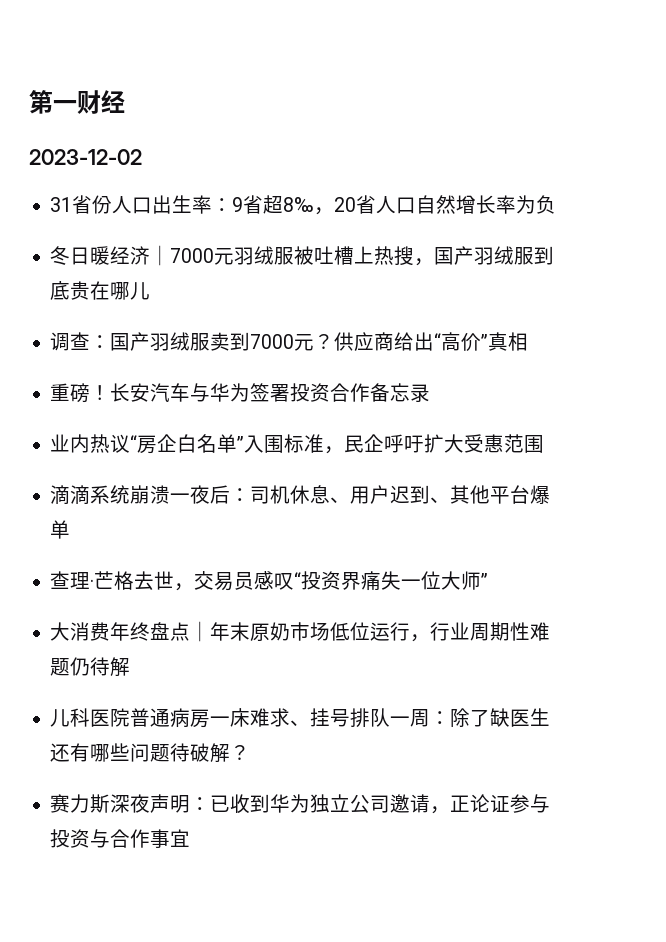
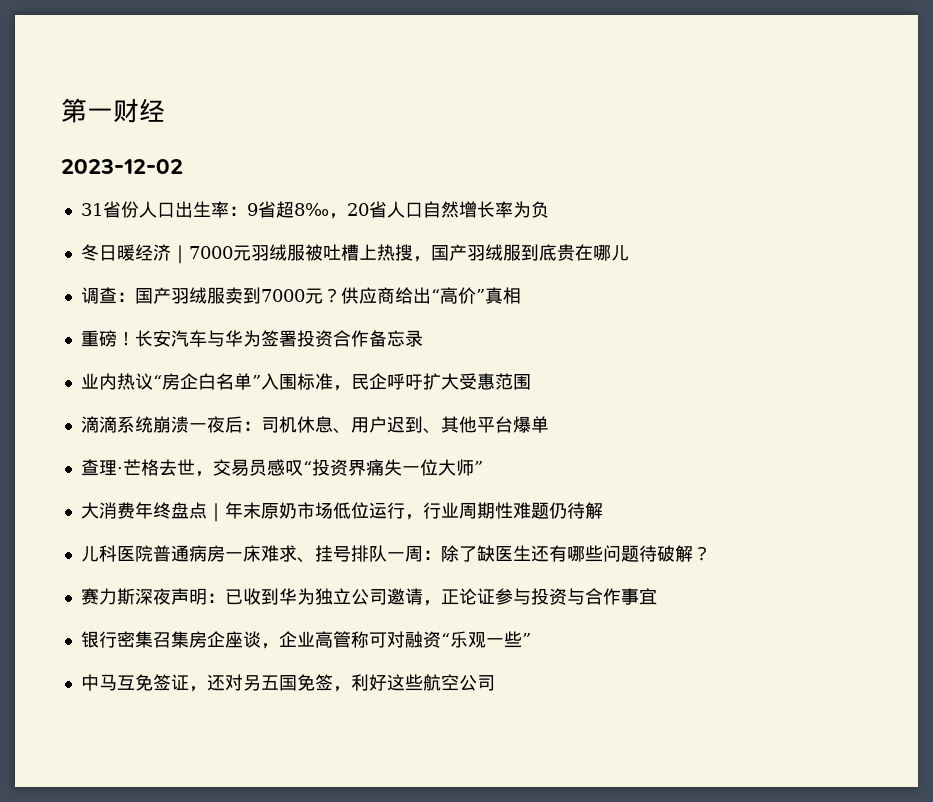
(191, 838) none -> [80,631,531,649] [80,674,495,692] // 银行密集召集房企座谈，企业高管称可对融资“乐观一些” // 中马互免签证，还对另五国免签，利好这些航空公司

